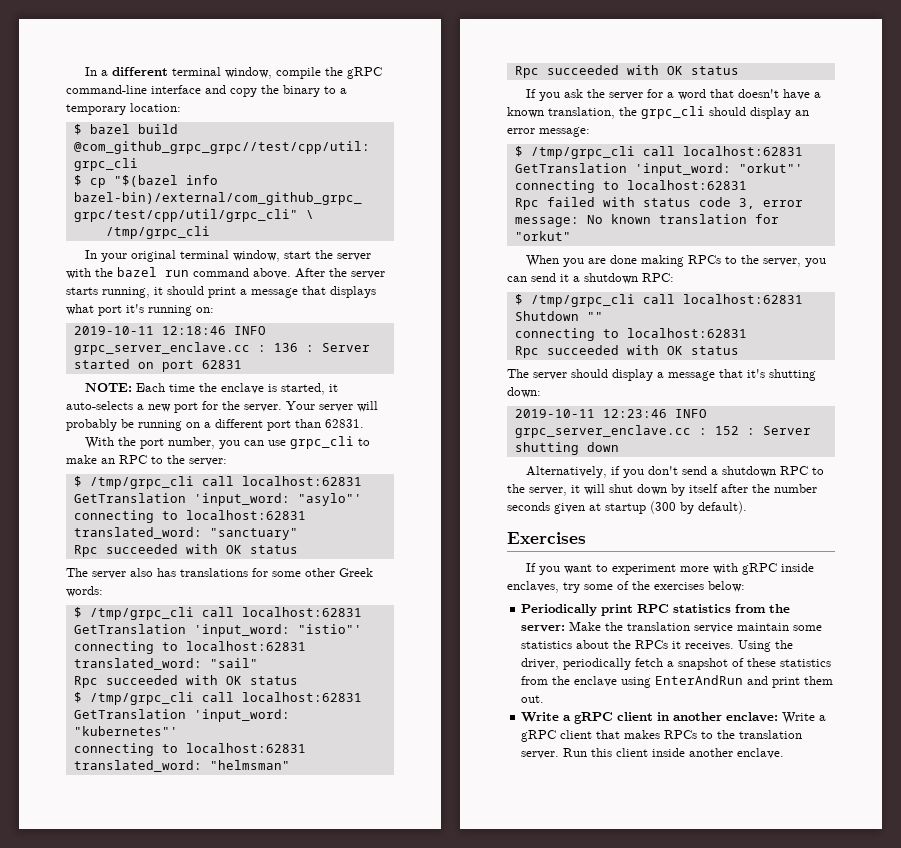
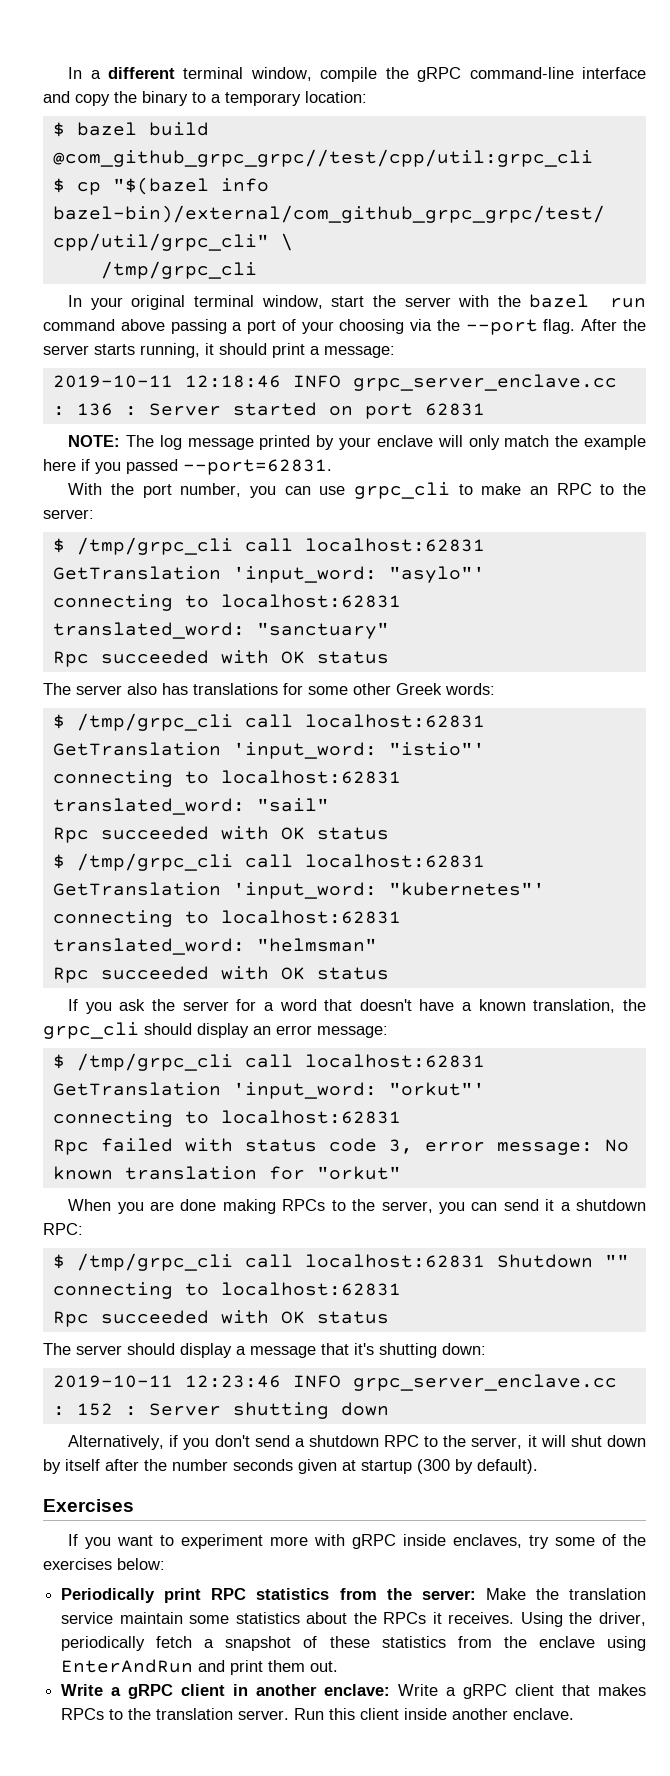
[253,268,291,279] above. -> [120,319,576,335] above passing a port of your choosing via the --port flag.
[251,286,376,298] [66,304,214,316] message that displays what port it's running on: -> [324,346,395,358] message:
[135,383,338,395] [66,401,378,413] [66,419,364,431] Each time the enclave is started, it auto-selects a new port for the server. Your server will probably be running on a different port than 62831. -> [126,435,646,450] [43,459,332,475] The log message printed by your enclave will only match the example here if you passed --port=62831.

